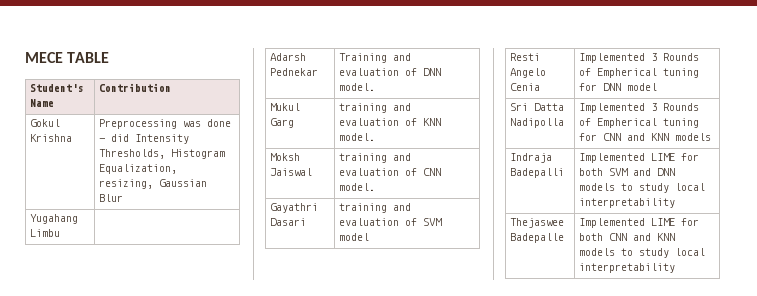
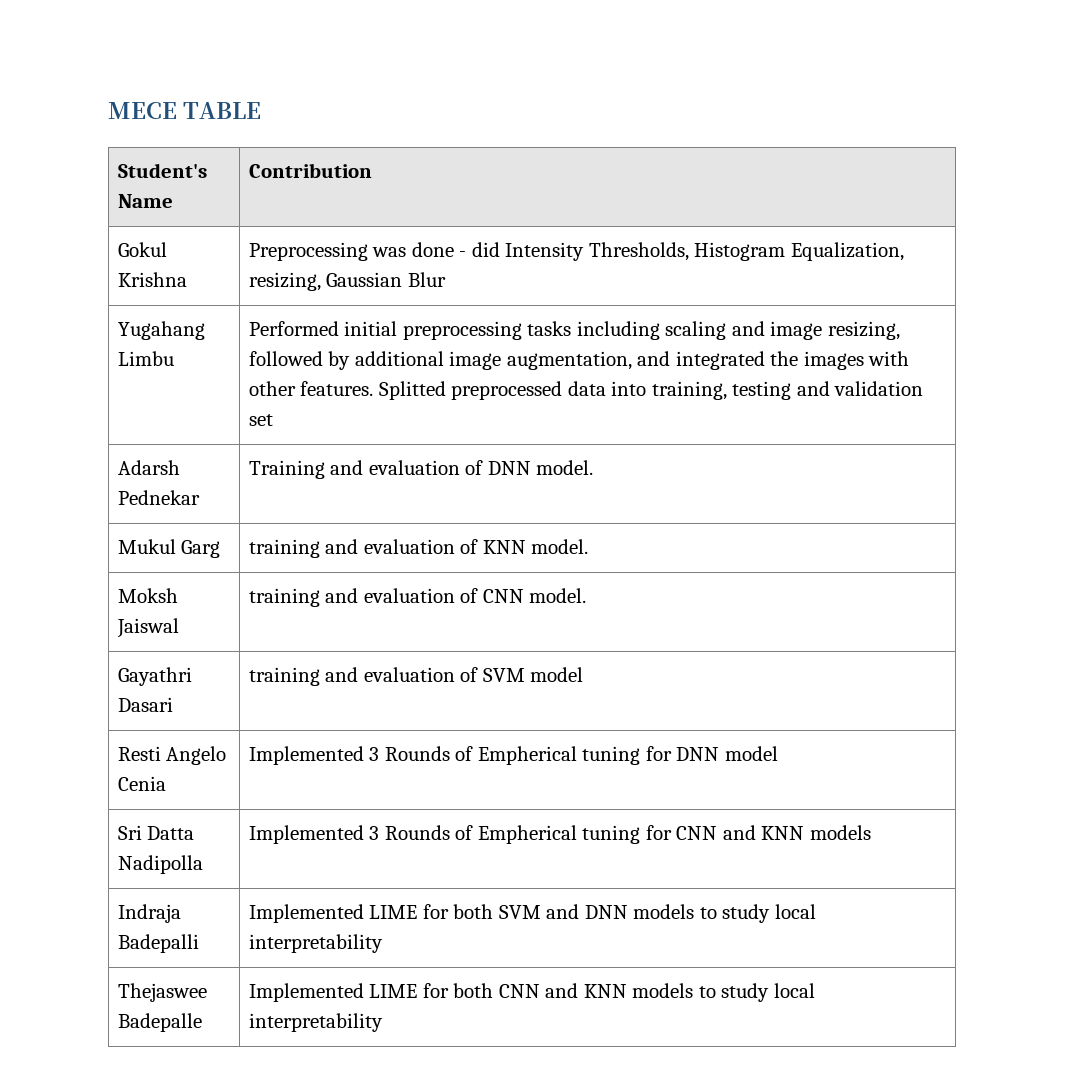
(61, 233) none -> [248,321,900,340] [248,351,910,370] [248,381,924,400] [248,414,273,426] Performed initial preprocessing tasks including scaling and image resizing, followed by additional image augmentation, and integrated the images with other features. Splitted preprocessed data into training, testing and validation set

